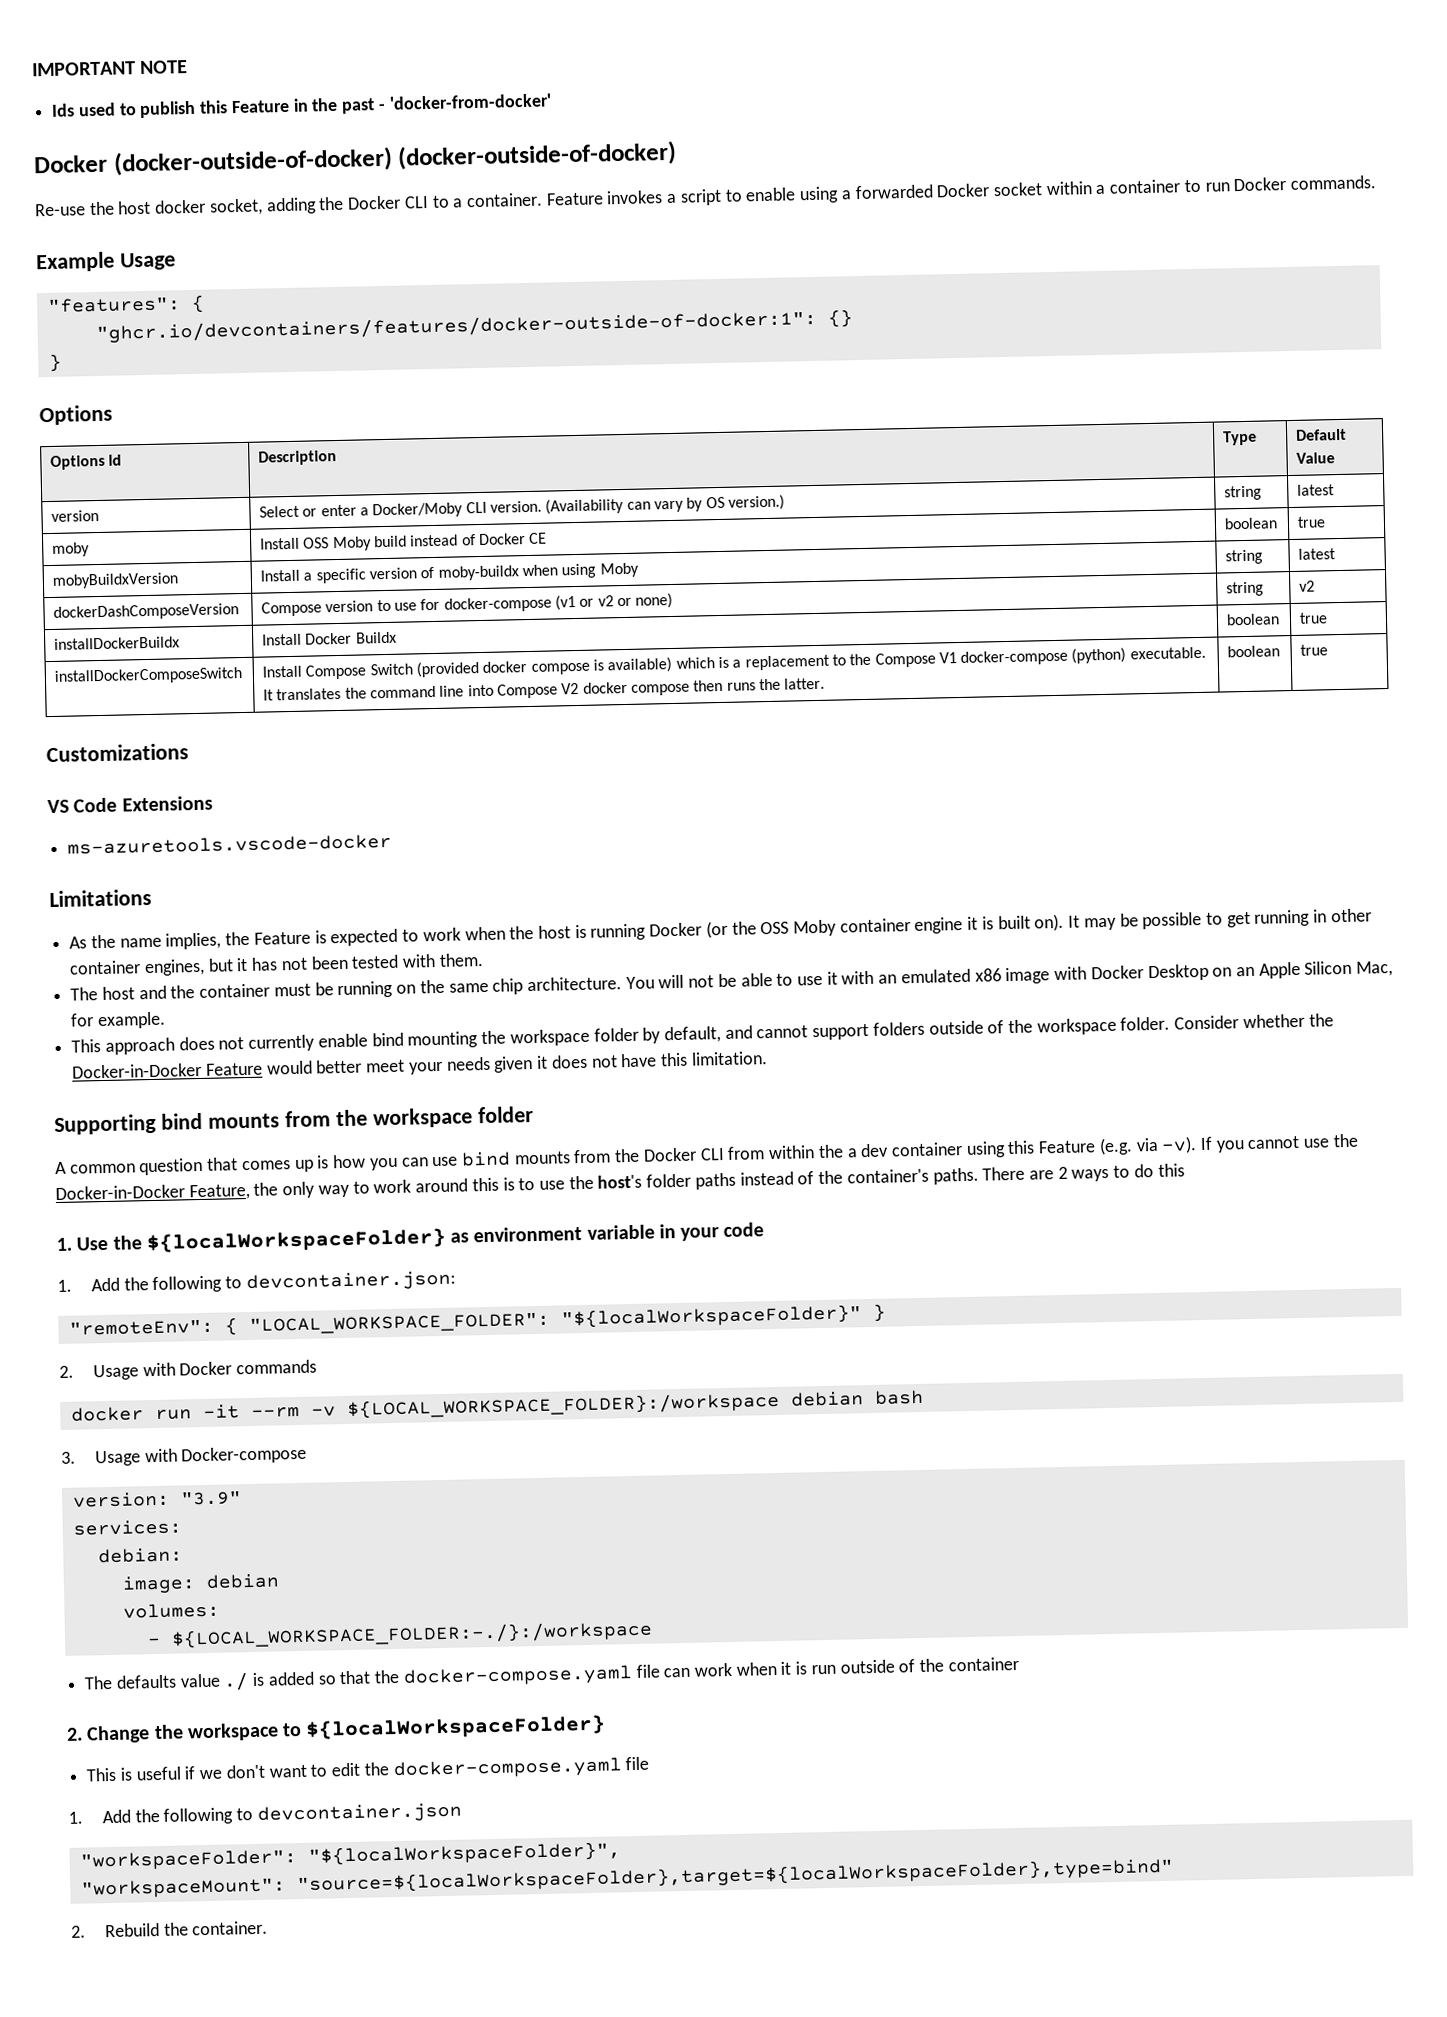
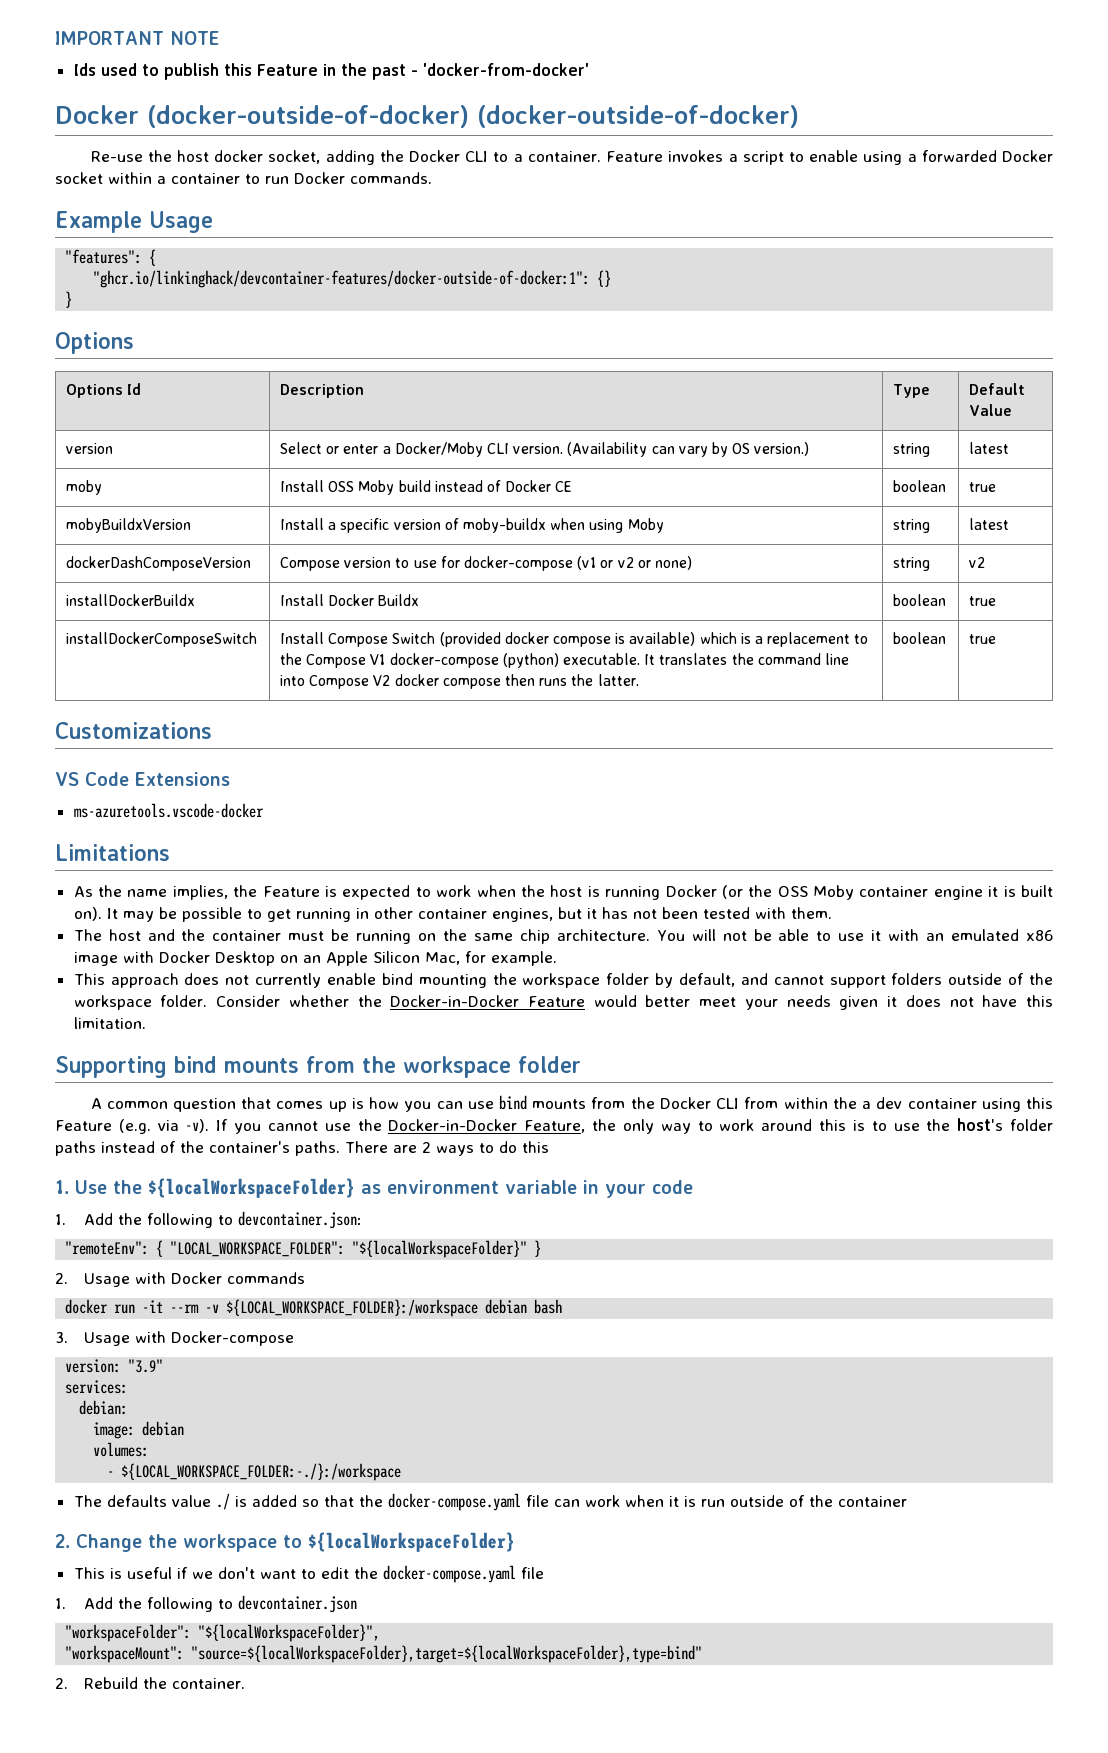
[95,309,817,343] "ghcr.io/devcontainers/features/docker-outside-of-docker:1": -> [93,270,591,288] "ghcr.io/linkinghack/devcontainer-features/docker-outside-of-docker:1":

